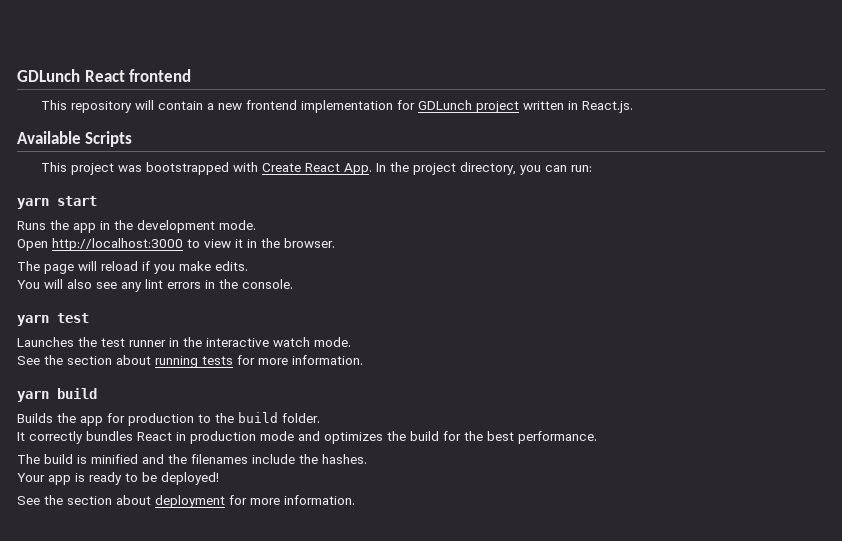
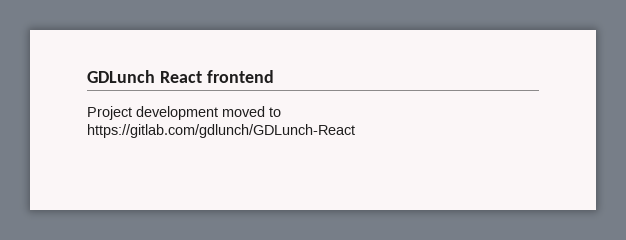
[41,100,634,113] [17,131,133,147] [41,162,593,175] [17,196,97,209] [17,220,256,233] [17,238,335,251] [17,261,248,274] [17,279,293,292] [17,313,89,326] [17,337,351,347] [17,355,363,368] [17,388,97,402] [17,412,320,426] [17,431,597,444] [17,454,367,464] [17,472,219,485] [17,495,355,508] This repository will contain a new frontend implementation for GDLunch project written in React.js. // Available Scripts // This project was bootstrapped with Create React App. In the project directory, you can run: // yarn start // Runs the app in the development mode. // Open http://localhost:3000 to view it in the browser. // The page will reload if you make edits. // You will also see any lint errors in the console. // yarn test // Launches the test runner in the interactive watch mode. // See the section about running tests for more information. // yarn build // Builds the app for production to the build folder. // It correctly bundles React in production mode and optimizes the build for the best performance. // The build is minified and the filenames include the hashes. // Your app is ready to be deployed! // See the section about deployment for more information. -> [87,106,281,120] [87,124,355,138] Project development moved to https://gitlab.com/gdlunch/GDLunch-React

